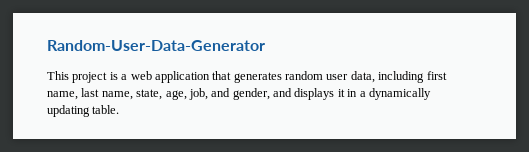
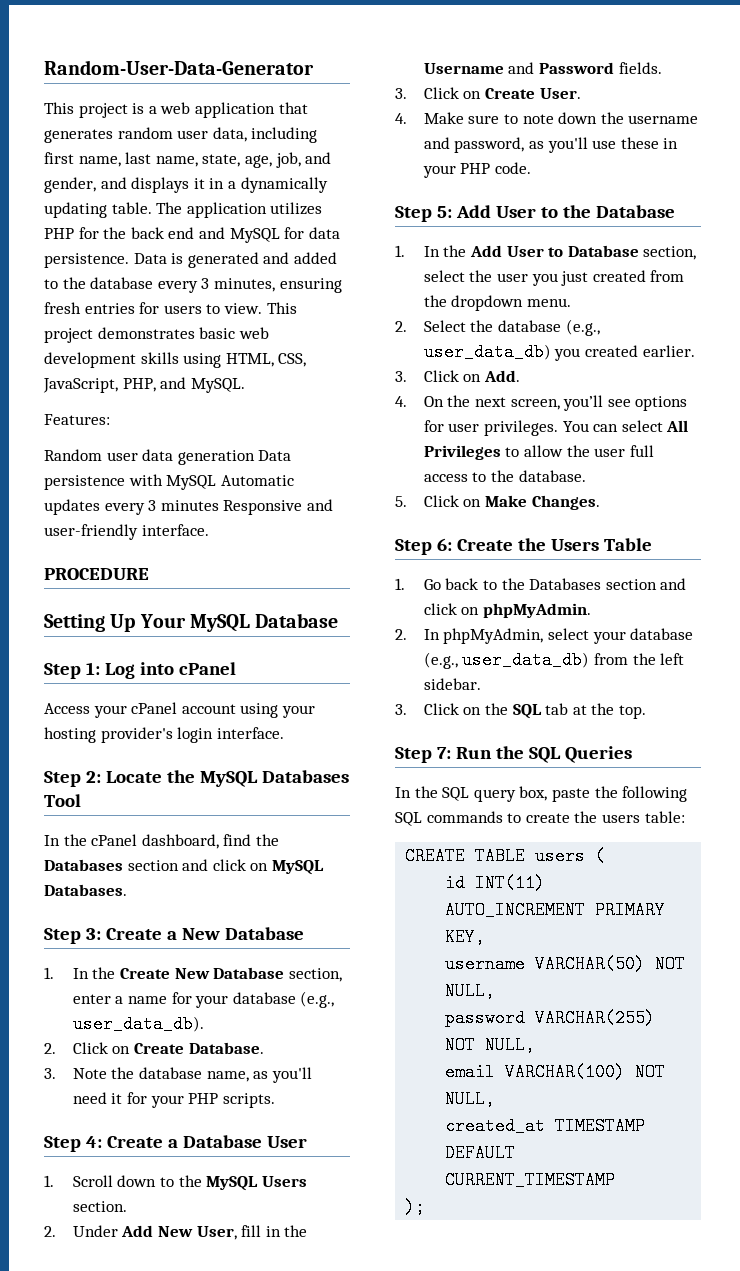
(120, 109) none -> [156,202,323,218] [44,227,340,243] [44,252,337,268] [44,277,342,293] [44,302,297,314] [44,327,269,343] [44,352,307,368] [43,377,245,393] [44,414,110,425] [44,449,292,465] [44,474,294,490] [44,499,333,515] [44,524,209,540] [44,568,149,580] [44,613,339,632] [44,662,236,679] [44,702,315,718] [44,727,284,743] [44,770,349,787] [44,794,81,807] [44,834,279,849] [44,859,324,875] [44,884,127,896] [44,927,304,944] [44,967,342,982] [72,991,335,1008] [72,1015,204,1033] [44,1042,264,1054] [44,1067,312,1083] [72,1092,275,1108] [44,1135,307,1152] [44,1175,307,1191] [72,1201,127,1212] [44,1225,308,1240] [423,62,662,74] [395,87,581,99] [395,112,699,124] [423,137,679,153] [422,162,531,178] [395,205,675,222] [395,245,697,260] [423,270,685,286] [423,295,571,311] [395,319,600,336] [423,343,695,361] [395,370,520,382] [395,395,688,411] [423,420,689,436] [423,445,654,460] [423,470,586,482] [395,495,600,510] [395,538,652,555] [395,578,687,590] [423,603,591,618] [395,628,694,644] [423,651,685,669] [423,678,481,690] [395,703,646,719] [395,746,632,763] [395,786,688,802] [395,811,685,826] [405,847,606,865] [445,874,546,892] [445,901,666,919] [445,928,486,946] [445,955,686,973] [445,982,496,1000] [445,1009,656,1027] [445,1036,536,1054] [445,1063,666,1081] [445,1090,496,1108] [445,1117,646,1135] [445,1144,516,1162] [445,1171,616,1189] [405,1198,426,1216] The application utilizes PHP for the back end and MySQL for data persistence. Data is generated and added to the database every 3 minutes, ensuring fresh entries for users to view. This project demonstrates basic web development skills using HTML, CSS, JavaScript, PHP, and MySQL. // Features: // Random user data generation Data persistence with MySQL Automatic updates every 3 minutes Responsive and user-friendly interface. // PROCEDURE // Setting Up Your MySQL Database // Step 1: Log into cPanel // Access your cPanel account using your hosting provider's login interface. // Step 2: Locate the MySQL Databases Tool // In the cPanel dashboard, find the Databases section and click on MySQL Databases. // Step 3: Create a New Database // 1. In the Create New Database section, enter a name for your database (e.g., user_data_db). // 2. Click on Create Database. // 3. Note the database name, as you'll need it for your PHP scripts. // Step 4: Create a Database User // 1. Scroll down to the MySQL Users section. // 2. Under Add New User, fill in the Username and Password fields. // 3. Click on Create User. // 4. Make sure to note down the username and password, as you'll use these in your PHP code. // Step 5: Add User to the Database // 1. In the Add User to Database section, select the user you just created from the dropdown menu. // 2. Select the database (e.g., user_data_db) you created earlier. // 3. Click on Add. // 4. On the next screen, you’ll see options for user privileges. You can select All Privileges to allow the user full access to the database. // 5. Click on Make Changes. // Step 6: Create the Users Table // 1. Go back to the Databases section and click on phpMyAdmin. // 2. In phpMyAdmin, select your database (e.g., user_data_db) from the left sidebar. // 3. Click on the SQL tab at the top. // Step 7: Run the SQL Queries // In the SQL query box, paste the following SQL commands to create the users table: // CREATE TABLE users ( // id INT(11) AUTO_INCREMENT PRIMARY KEY, // username VARCHAR(50) NOT NULL, // password VARCHAR(255) NOT NULL, // email VARCHAR(100) NOT NULL, // created_at TIMESTAMP DEFAULT CURRENT_TIMESTAMP // );

